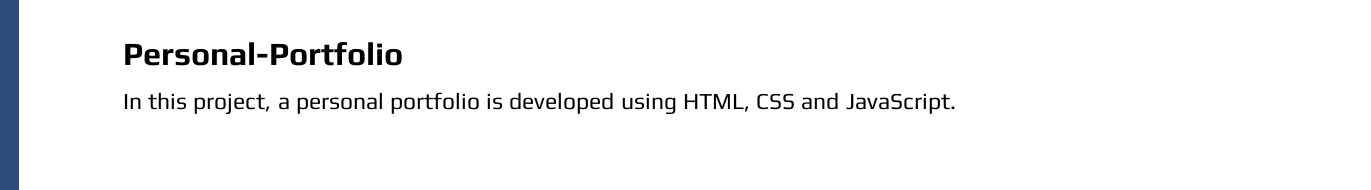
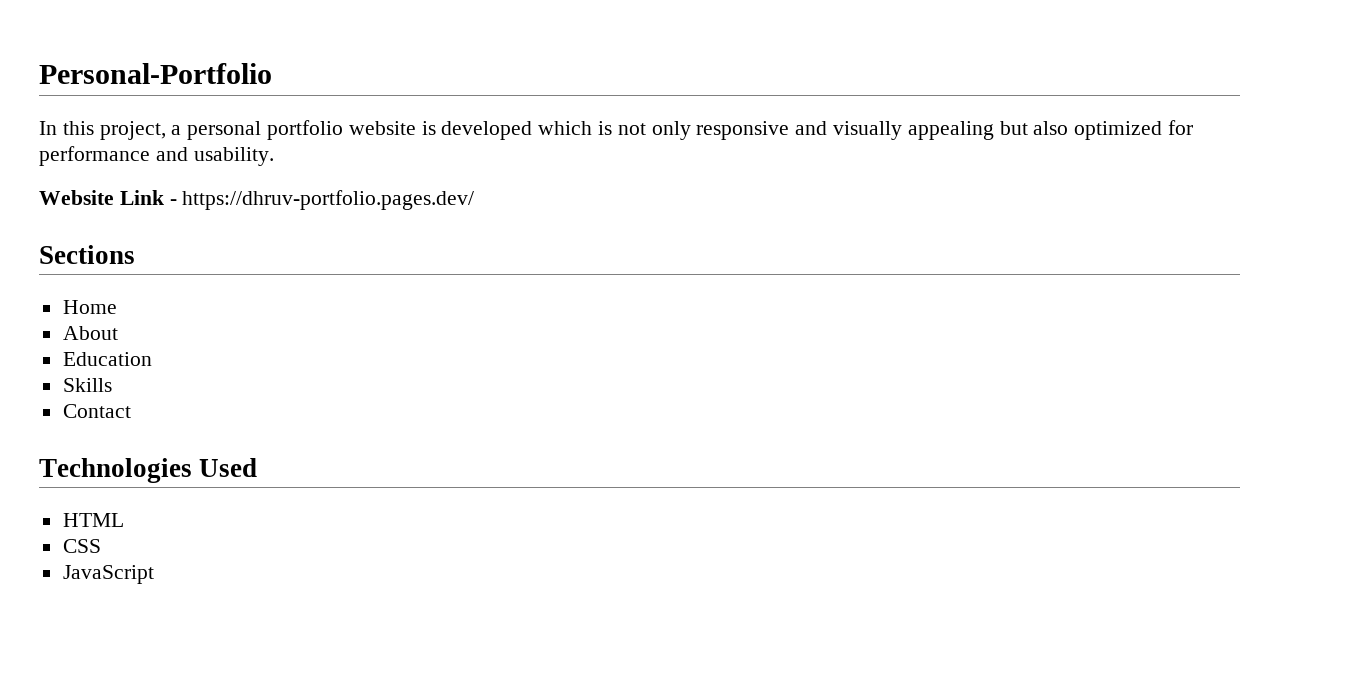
(481, 103) none -> [348,121,416,135] website
[620,93,750,115] using HTML, -> [538,120,1194,140] [39,146,274,166] [39,190,475,210] [39,245,135,264] [62,300,117,314] [62,326,118,340] [62,352,152,366] [62,378,112,392] [62,404,131,418] [39,458,258,483] [62,513,124,527] which is not only responsive and visually appealing but also optimized for performance and usability. // Website Link - https://dhruv-portfolio.pages.dev/ // Sections // Home // About // Education // Skills // Contact // Technologies Used // HTML //
[801,92,956,114] and JavaScript. -> [62,565,154,584] // JavaScript

